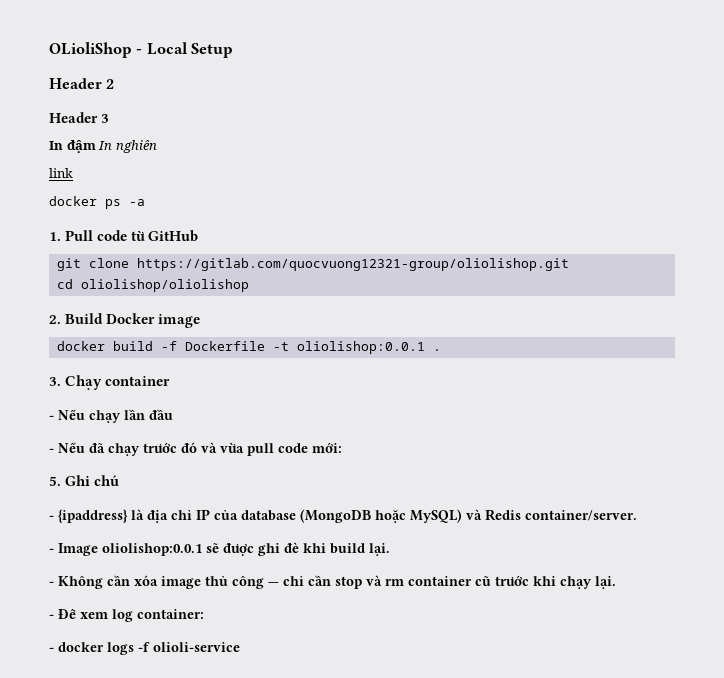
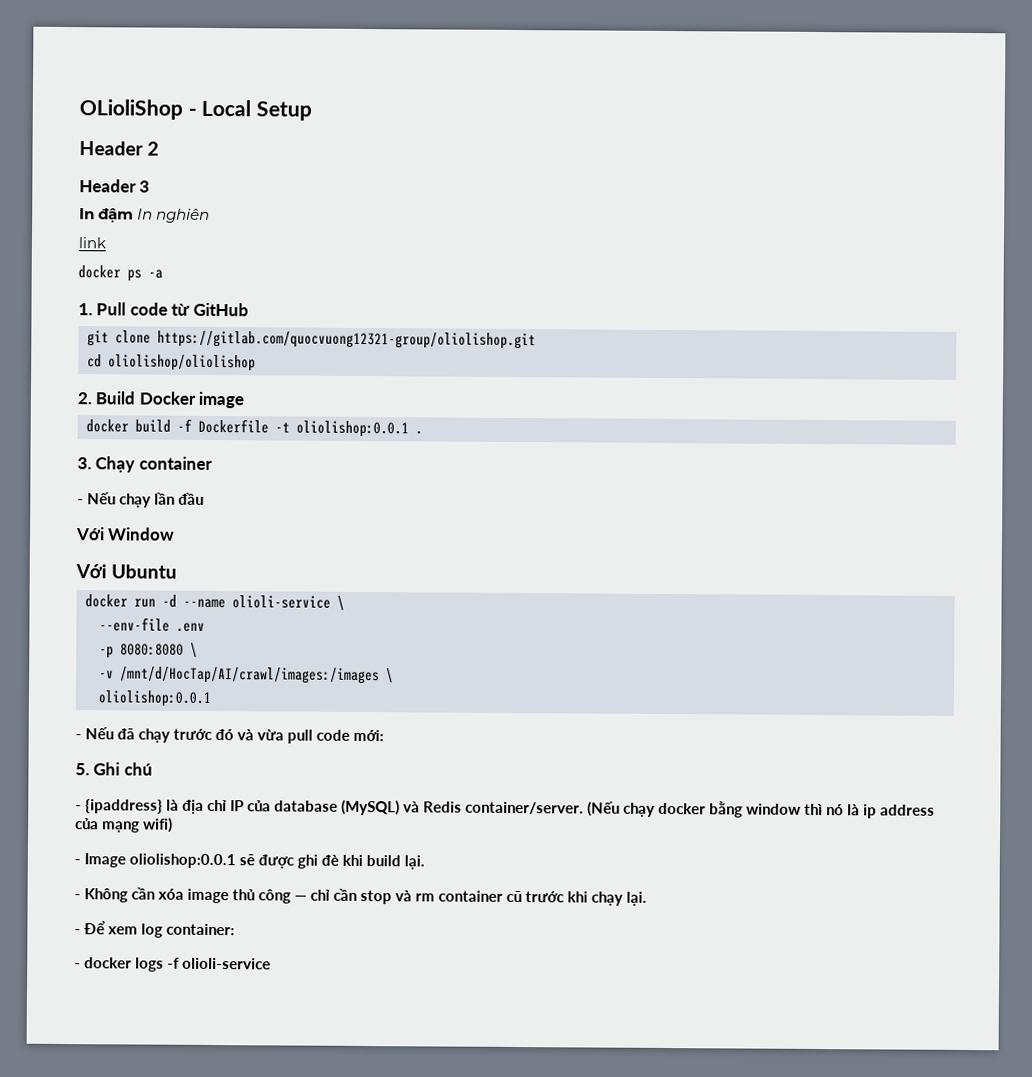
(173, 414) none -> [75,527,176,541] [75,564,177,579] [85,594,345,611] [99,617,205,632] [99,642,198,659] [99,666,394,685] [98,690,211,707] // Với Window // Với Ubuntu // docker run -d --name olioli-service \ // --env-file .env // -p 8080:8080 \ // -v /mnt/d/HocTap/AI/crawl/images:/images \ // oliolishop:0.0.1
[300,509,462,523] (MongoDB hoặc MySQL) -> [341,799,400,816] (MySQL)
(637, 515) none -> [587,801,935,819] [75,817,173,833] (Nếu chạy docker bằng window thì nó là ip address của mạng wifi)

